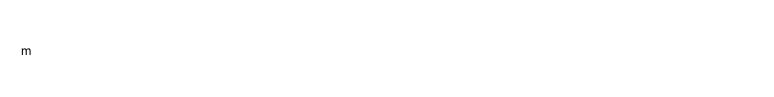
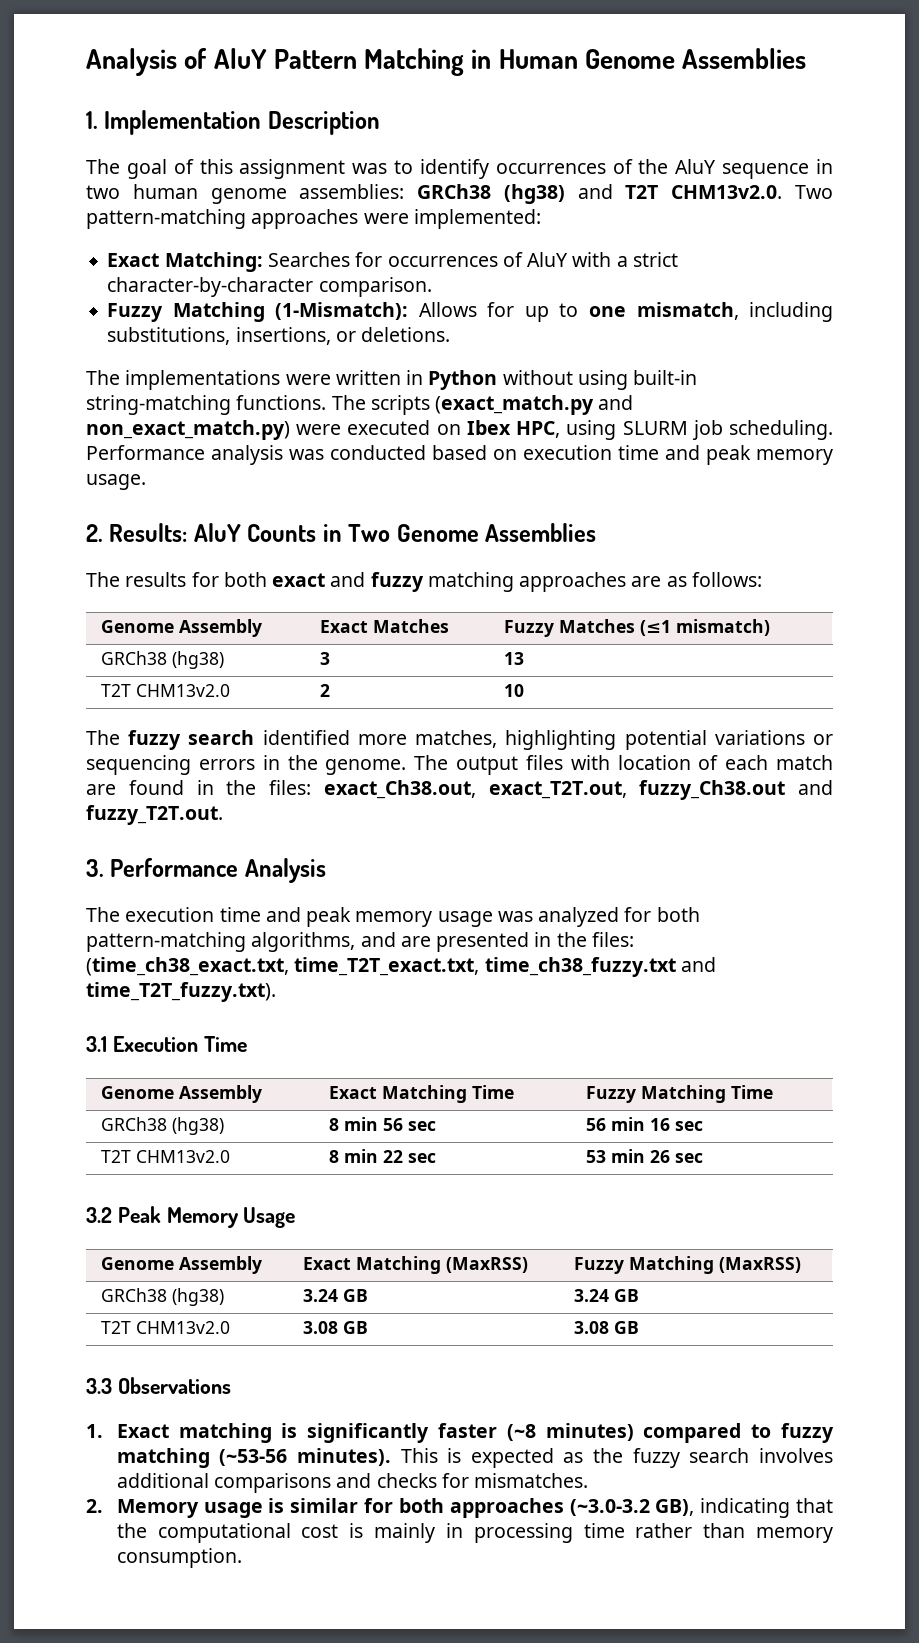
[21,48,31,55] m -> [86,48,807,76] [86,110,380,135] [86,159,833,179] [86,184,834,204] [86,209,541,229] [107,252,678,272] [107,277,432,297] [107,302,833,322] [107,327,451,345] [86,370,698,390] [86,395,634,415] [86,420,833,440] [86,445,833,465] [86,474,146,490] [86,523,597,542] [86,572,762,592] [100,619,262,637] [319,619,449,633] [503,619,770,637] [100,651,224,669] [319,652,330,665] [503,652,524,665] [100,684,230,697] [319,684,330,697] [503,684,524,697] [86,730,833,750] [86,755,833,775] [86,780,833,800] [86,805,223,825] [86,858,326,883] [86,907,700,927] [86,932,634,952] [86,957,716,977] [86,982,276,1002] [86,1036,247,1052] [100,1085,262,1103] [328,1085,514,1103] [585,1085,773,1103] [100,1117,224,1135] [328,1117,436,1131] [585,1117,703,1131] [100,1150,230,1163] [328,1149,436,1163] [585,1149,703,1163] [86,1206,296,1228] [100,1256,262,1274] [302,1256,528,1274] [573,1256,801,1274] [100,1288,224,1306] [302,1289,368,1302] [573,1289,639,1302] [100,1321,230,1334] [302,1321,368,1334] [573,1321,639,1334] [86,1377,231,1394] [86,1423,834,1443] [116,1448,834,1468] [116,1473,589,1493] [86,1498,834,1518] [116,1523,834,1543] [116,1548,242,1568] Analysis of AluY Pattern Matching in Human Genome Assemblies // 1. Implementation Description // The goal of this assignment was to identify occurrences of the AluY sequence in two human genome assemblies: GRCh38 (hg38) and T2T CHM13v2.0. Two pattern-matching approaches were implemented: // Exact Matching: Searches for occurrences of AluY with a strict character-by-character comparison. // Fuzzy Matching (1-Mismatch): Allows for up to one mismatch, including substitutions, insertions, or deletions. // The implementations were written in Python without using built-in string-matching functions. The scripts (exact_match.py and non_exact_match.py) were executed on Ibex HPC, using SLURM job scheduling. Performance analysis was conducted based on execution time and peak memory usage. // 2. Results: AluY Counts in Two Genome Assemblies // The results for both exact and fuzzy matching approaches are as follows: // Genome Assembly | Exact Matches | Fuzzy Matches (≤1 mismatch) // GRCh38 (hg38) | 3 | 13 // T2T CHM13v2.0 | 2 | 10 // The fuzzy search identified more matches, highlighting potential variations or sequencing errors in the genome. The output files with location of each match are found in the files: exact_Ch38.out, exact_T2T.out, fuzzy_Ch38.out and fuzzy_T2T.out. // 3. Performance Analysis // The execution time and peak memory usage was analyzed for both pattern-matching algorithms, and are presented in the files: (time_ch38_exact.txt, time_T2T_exact.txt, time_ch38_fuzzy.txt and time_T2T_fuzzy.txt). // 3.1 Execution Time // Genome Assembly | Exact Matching Time | Fuzzy Matching Time // GRCh38 (hg38) | 8 min 56 sec | 56 min 16 sec // T2T CHM13v2.0 | 8 min 22 sec | 53 min 26 sec // 3.2 Peak Memory Usage // Genome Assembly | Exact Matching (MaxRSS) | Fuzzy Matching (MaxRSS) // GRCh38 (hg38) | 3.24 GB | 3.24 GB // T2T CHM13v2.0 | 3.08 GB | 3.08 GB // 3.3 Observations // 1. Exact matching is significantly faster (~8 minutes) compared to fuzzy matching (~53-56 minutes). This is expected as the fuzzy search involves additional comparisons and checks for mismatches. // 2. Memory usage is similar for both approaches (~3.0-3.2 GB), indicating that the computational cost is mainly in processing time rather than memory consumption.

